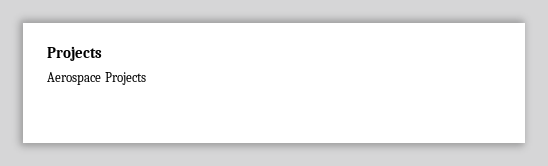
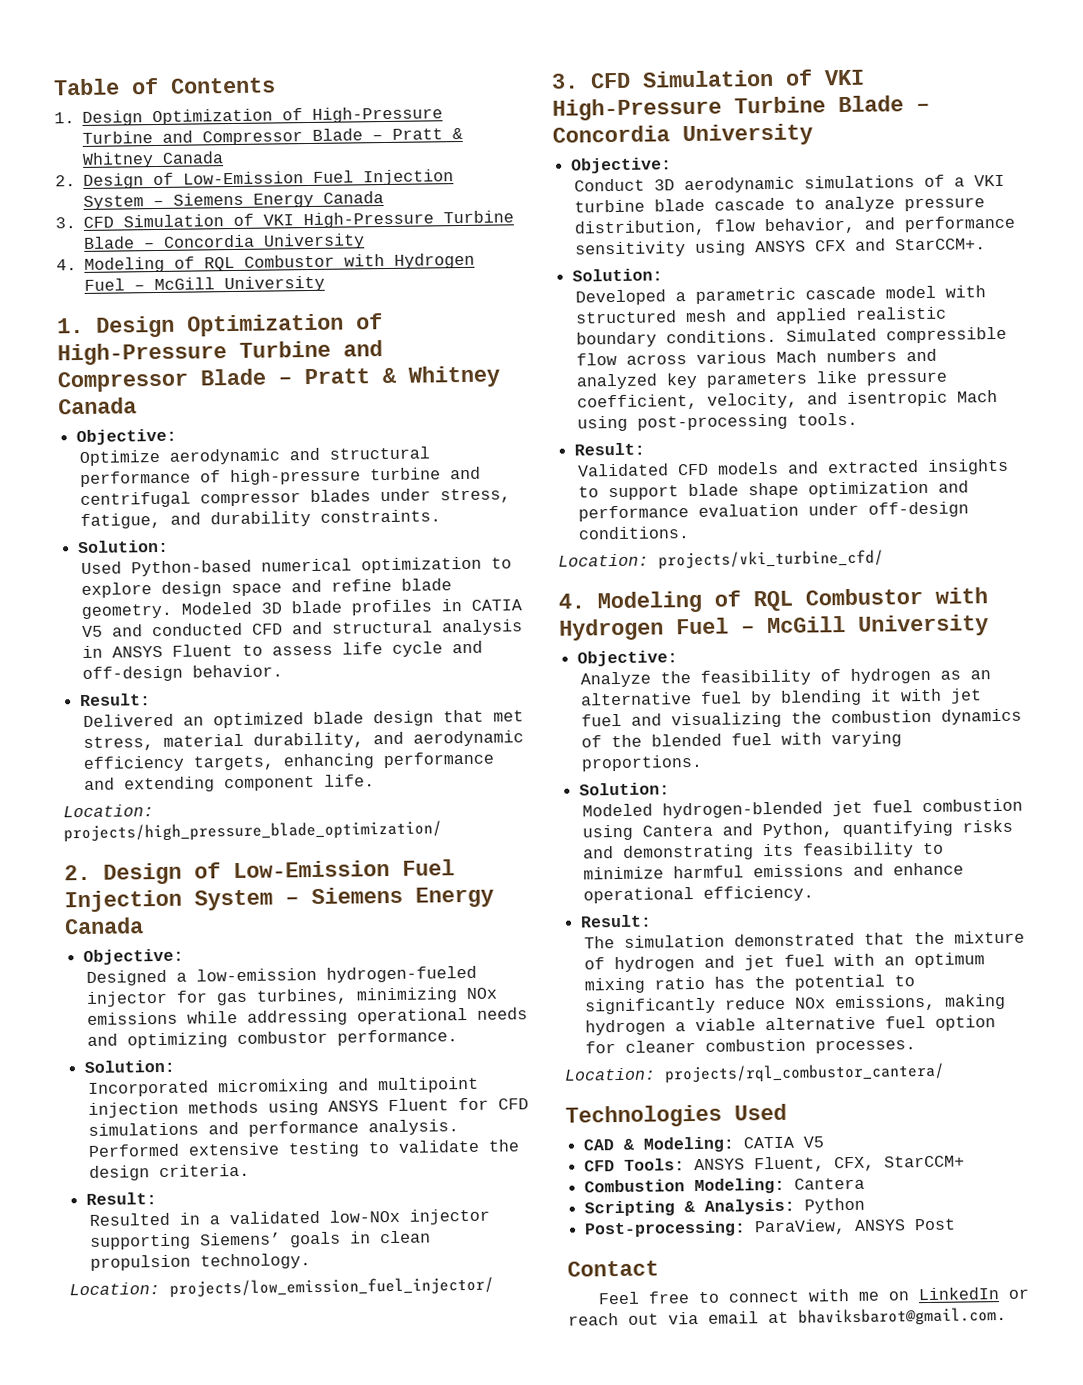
[47,46,102,61] [47,72,146,85] Projects // Aerospace Projects -> [53,77,276,96] [54,106,444,126] [82,127,464,146] [82,151,225,168] [55,169,455,189] [83,191,385,210] [55,210,515,229] [83,233,366,250] [56,252,476,273] [84,275,326,293] [57,313,383,338] [57,340,383,366] [57,365,500,393] [58,397,137,415] [76,428,178,446] [78,446,430,467] [79,466,481,488] [79,488,511,509] [79,509,441,530] [77,539,170,554] [80,556,512,577] [80,578,452,599] [80,599,522,620] [81,619,523,638] [81,640,483,659] [81,664,283,683] [79,693,152,707] [82,709,524,729] [82,730,524,752] [82,751,494,773] [83,774,375,793] [63,804,154,818] [63,820,442,843] [64,859,455,885] [64,886,494,913] [64,917,144,935] [83,948,185,966] [85,965,477,986] [85,987,498,1007] [86,1007,528,1026] [86,1029,458,1049] [84,1059,176,1074] [87,1076,479,1097] [87,1097,529,1118] [87,1119,459,1137] [87,1139,520,1158] [88,1163,250,1181] [86,1192,158,1205] [88,1208,490,1226] [89,1230,431,1250] [89,1253,311,1271] [69,1276,494,1298] [551,69,865,89] [552,95,930,121] [552,123,813,147] [571,157,673,174] [573,174,1005,194] [573,196,985,213] [573,215,1015,237] [574,238,986,258] [572,268,664,282] [574,285,986,306] [575,306,947,324] [575,326,1007,348] [575,348,937,366] [575,370,948,390] [576,390,998,411] [576,412,858,432] [574,442,646,456] [577,458,1009,477] [577,480,969,501] [577,501,969,522] [577,526,689,540] [558,549,884,570] [558,587,988,614] [559,614,989,641] [577,650,679,667] [579,667,991,688] [580,688,982,707] [580,708,1022,729] [580,731,902,748] [580,754,703,772] [579,782,671,796] [581,798,1023,819] [581,819,1013,841] [582,842,944,861] [582,862,964,880] [582,885,814,904] [580,914,653,928] [583,930,1025,949] [583,952,985,973] [583,974,915,994] [584,993,1006,1015] [584,1015,996,1036] [584,1038,916,1054] [564,1062,945,1084] [565,1103,787,1128] [583,1136,825,1153] [584,1155,966,1173] [584,1177,866,1195] [584,1197,866,1217] [584,1218,957,1238] [567,1260,659,1277] [597,1287,1029,1305] [568,1306,1007,1327] Table of Contents // 1. Design Optimization of High-Pressure Turbine and Compressor Blade – Pratt & Whitney Canada // 2. Design of Low-Emission Fuel Injection System – Siemens Energy Canada // 3. CFD Simulation of VKI High-Pressure Turbine Blade – Concordia University // 4. Modeling of RQL Combustor with Hydrogen Fuel – McGill University // 1. Design Optimization of High-Pressure Turbine and Compressor Blade – Pratt & Whitney Canada // Objective: // Optimize aerodynamic and structural performance of high-pressure turbine and centrifugal compressor blades under stress, fatigue, and durability constraints. // Solution: // Used Python-based numerical optimization to explore design space and refine blade geometry. Modeled 3D blade profiles in CATIA V5 and conducted CFD and structural analysis in ANSYS Fluent to assess life cycle and off-design behavior. // Result: // Delivered an optimized blade design that met stress, material durability, and aerodynamic efficiency targets, enhancing performance and extending component life. // Location: projects/high_pressure_blade_optimization/ // 2. Design of Low-Emission Fuel Injection System – Siemens Energy Canada // Objective: // Designed a low-emission hydrogen-fueled injector for gas turbines, minimizing NOx emissions while addressing operational needs and optimizing combustor performance. // Solution: // Incorporated micromixing and multipoint injection methods using ANSYS Fluent for CFD simulations and performance analysis. Performed extensive testing to validate the design criteria. // Result: // Resulted in a validated low-NOx injector supporting Siemens’ goals in clean propulsion technology. // Location: projects/low_emission_fuel_injector/ // 3. CFD Simulation of VKI High-Pressure Turbine Blade – Concordia University // Objective: // Conduct 3D aerodynamic simulations of a VKI turbine blade cascade to analyze pressure distribution, flow behavior, and performance sensitivity using ANSYS CFX and StarCCM+. // Solution: // Developed a parametric cascade model with structured mesh and applied realistic boundary conditions. Simulated compressible flow across various Mach numbers and analyzed key parameters like pressure coefficient, velocity, and isentropic Mach using post-processing tools. // Result: // Validated CFD models and extracted insights to support blade shape optimization and performance evaluation under off-design conditions. // Location: projects/vki_turbine_cfd/ // 4. Modeling of RQL Combustor with Hydrogen Fuel – McGill University // Objective: // Analyze the feasibility of hydrogen as an alternative fuel by blending it with jet fuel and visualizing the combustion dynamics of the blended fuel with varying proportions. // Solution: // Modeled hydrogen-blended jet fuel combustion using Cantera and Python, quantifying risks and demonstrating its feasibility to minimize harmful emissions and enhance operational efficiency. // Result: // The simulation demonstrated that the mixture of hydrogen and jet fuel with an optimum mixing ratio has the potential to significantly reduce NOx emissions, making hydrogen a viable alternative fuel option for cleaner combustion processes. // Location: projects/rql_combustor_cantera/ // Technologies Used // CAD & Modeling: CATIA V5 // CFD Tools: ANSYS Fluent, CFX, StarCCM+ // Combustion Modeling: Cantera // Scripting & Analysis: Python // Post-processing: ParaView, ANSYS Post // Contact // Feel free to connect with me on LinkedIn or reach out via email at bhaviksbarot@gmail.com.

